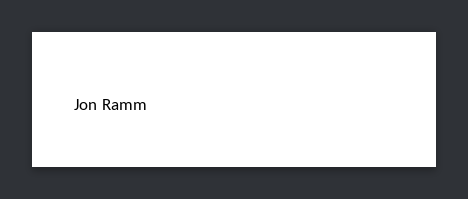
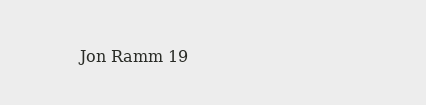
(147, 104) none -> [168,50,188,62] 19

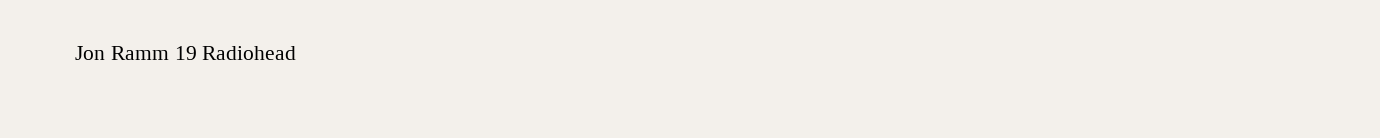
(188, 56) none -> [202,46,297,60] Radiohead

